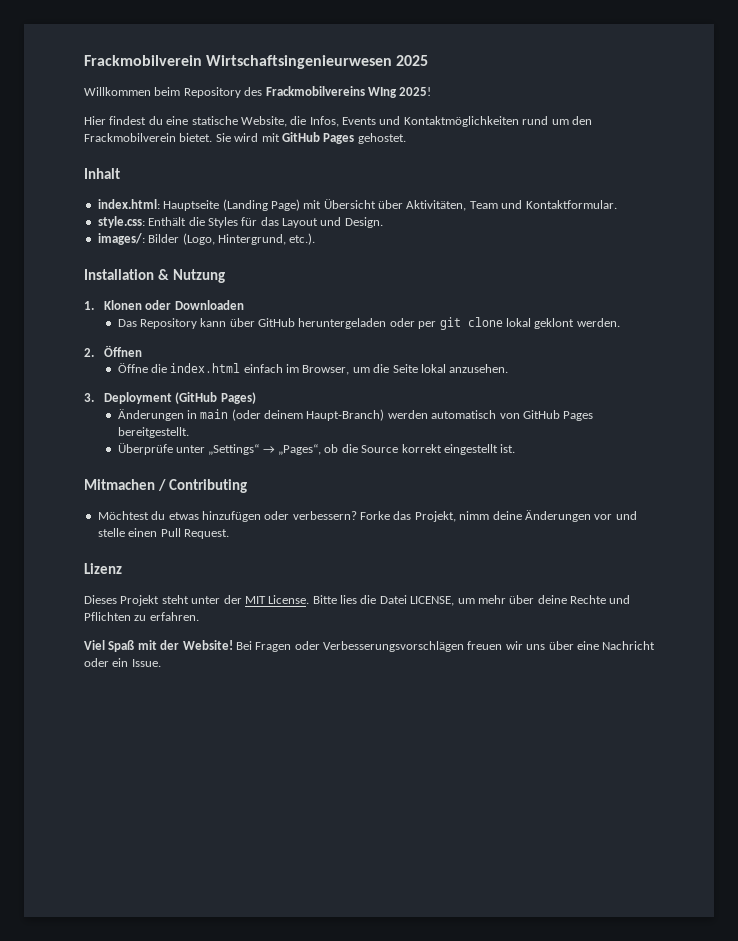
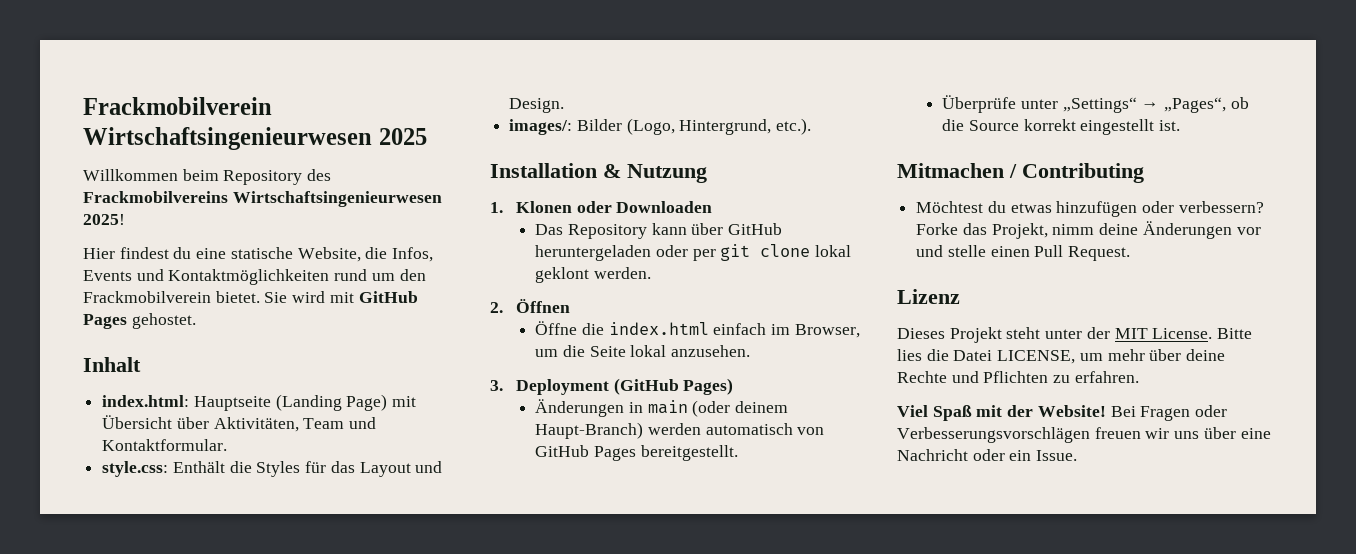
[367,87,397,98] WIng -> [232,191,442,207] Wirtschaftsingenieurwesen

